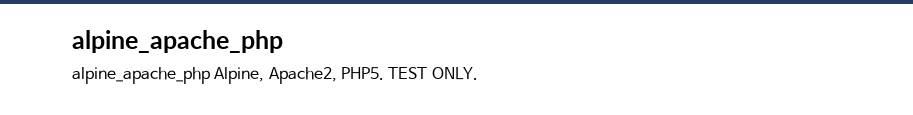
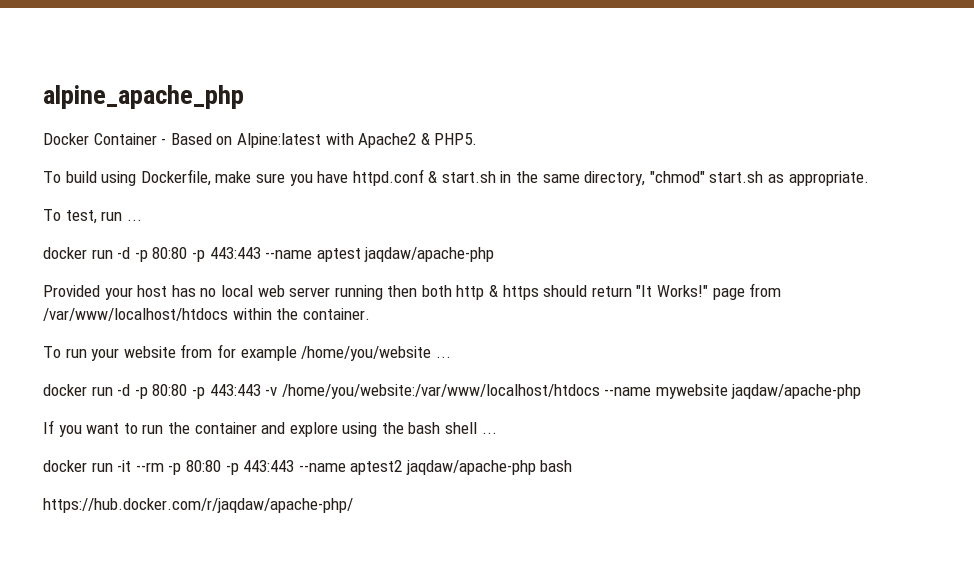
[72,67,478,84] alpine_apache_php Alpine, Apache2, PHP5. TEST ONLY. -> [43,133,478,148] [43,169,869,186] [43,209,142,224] [43,247,495,262] [43,283,782,300] [43,308,370,321] [43,344,451,361] [43,384,862,399] [43,420,497,437] [43,460,573,475] [43,498,353,513] Docker Container - Based on Alpine:latest with Apache2 & PHP5. // To build using Dockerfile, make sure you have httpd.conf & start.sh in the same directory, "chmod" start.sh as appropriate. // To test, run ... // docker run -d -p 80:80 -p 443:443 --name aptest jaqdaw/apache-php // Provided your host has no local web server running then both http & https should return "It Works!" page from /var/www/localhost/htdocs within the container. // To run your website from for example /home/you/website ... // docker run -d -p 80:80 -p 443:443 -v /home/you/website:/var/www/localhost/htdocs --name mywebsite jaqdaw/apache-php // If you want to run the container and explore using the bash shell ... // docker run -it --rm -p 80:80 -p 443:443 --name aptest2 jaqdaw/apache-php bash // https://hub.docker.com/r/jaqdaw/apache-php/

